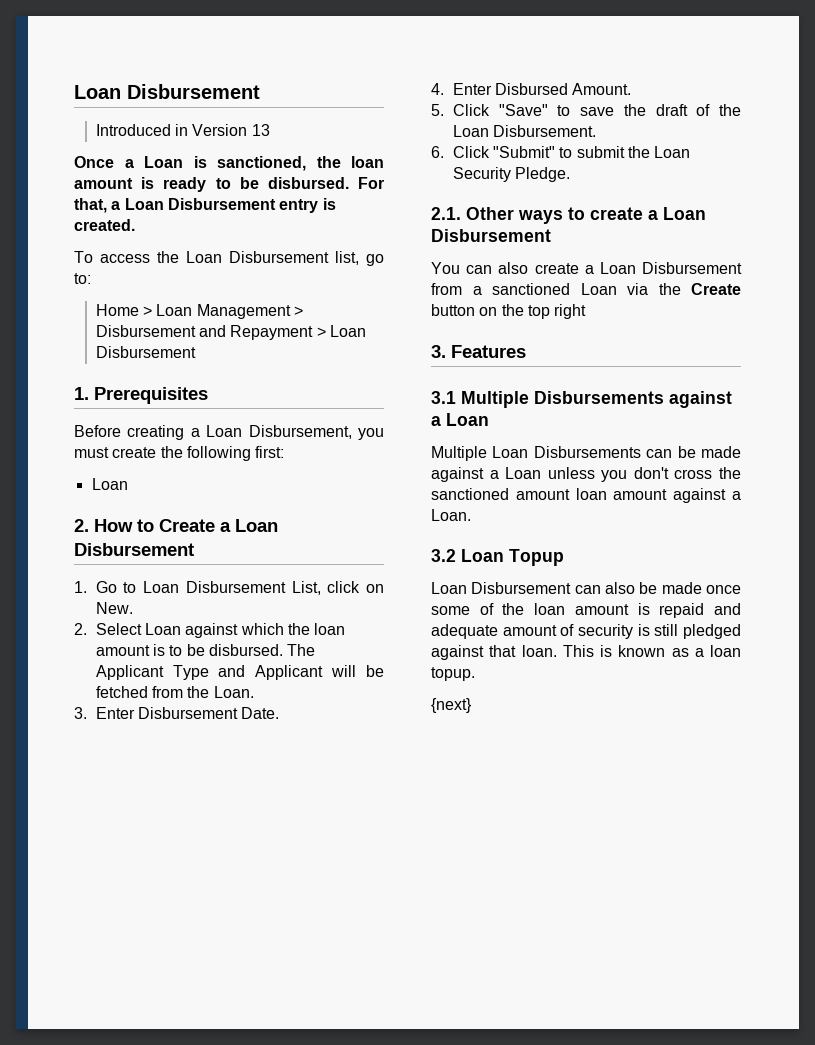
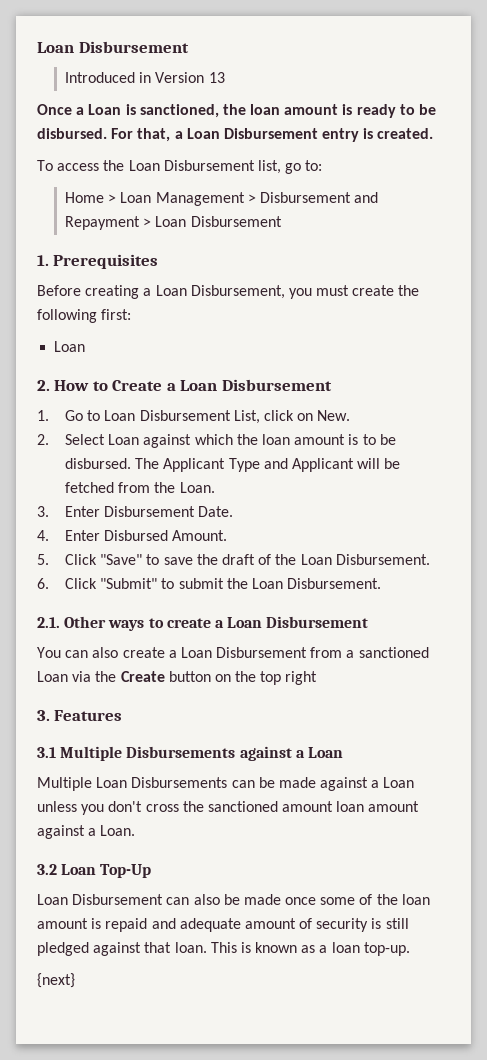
[452,167,571,182] Security Pledge. -> [287,578,382,589] Disbursement.
[509,549,564,566] Topup -> [100,864,152,878] Top-Up
[431,667,475,681] topup. -> [363,942,410,956] top-up.

